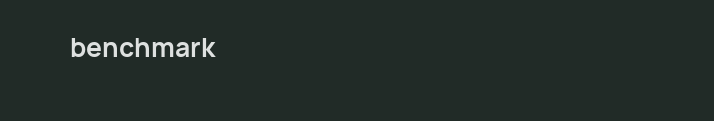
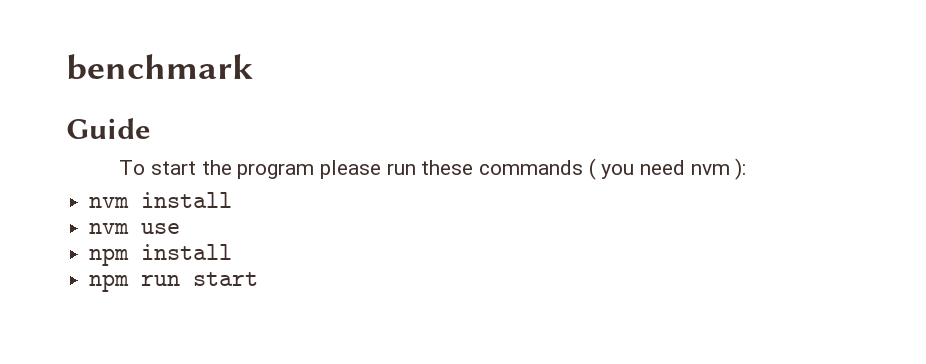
(216, 47) none -> [66,118,151,139] [119,158,747,180] [89,192,233,208] [89,223,181,234] [89,244,233,266] [89,272,259,292] // Guide // To start the program please run these commands ( you need nvm ): // nvm install // nvm use // npm install // npm run start

